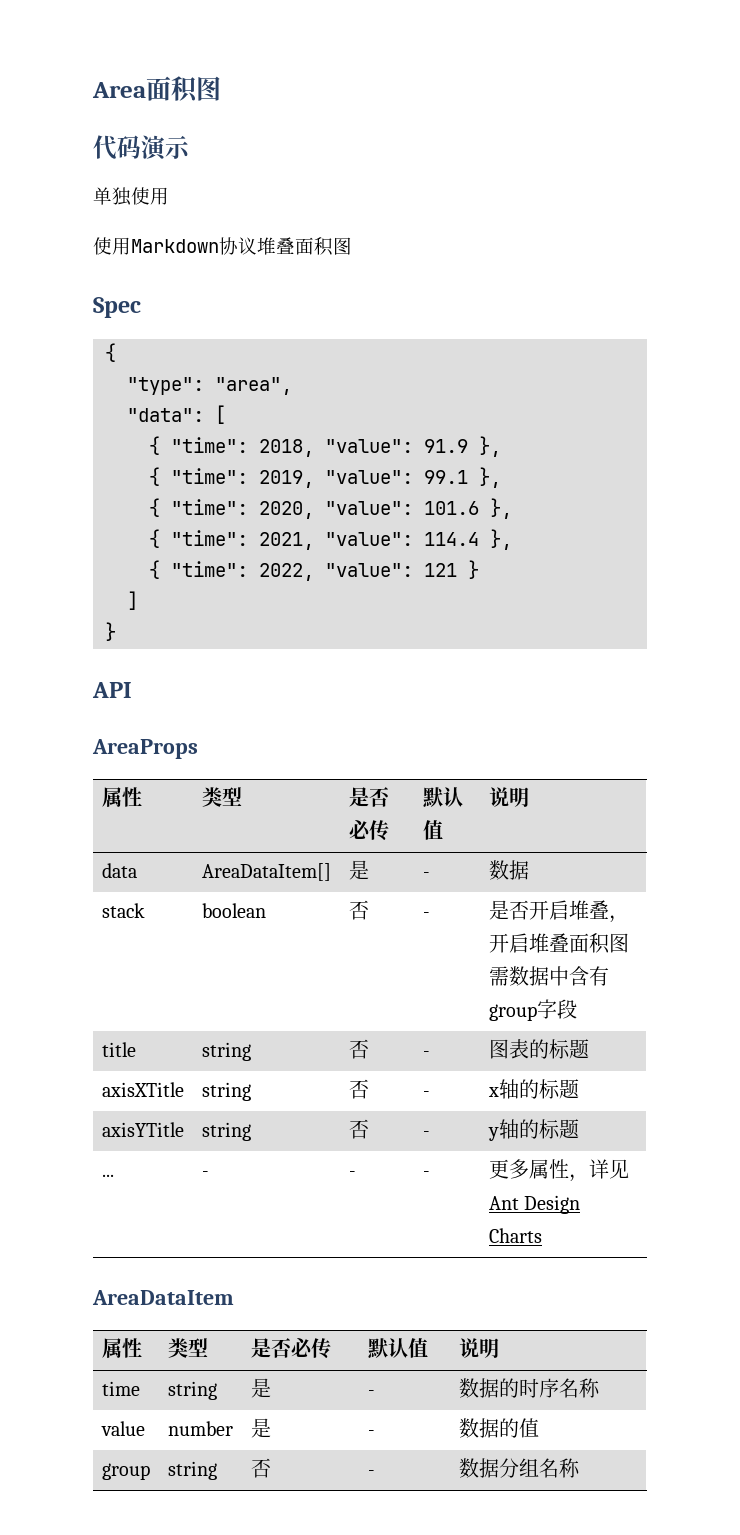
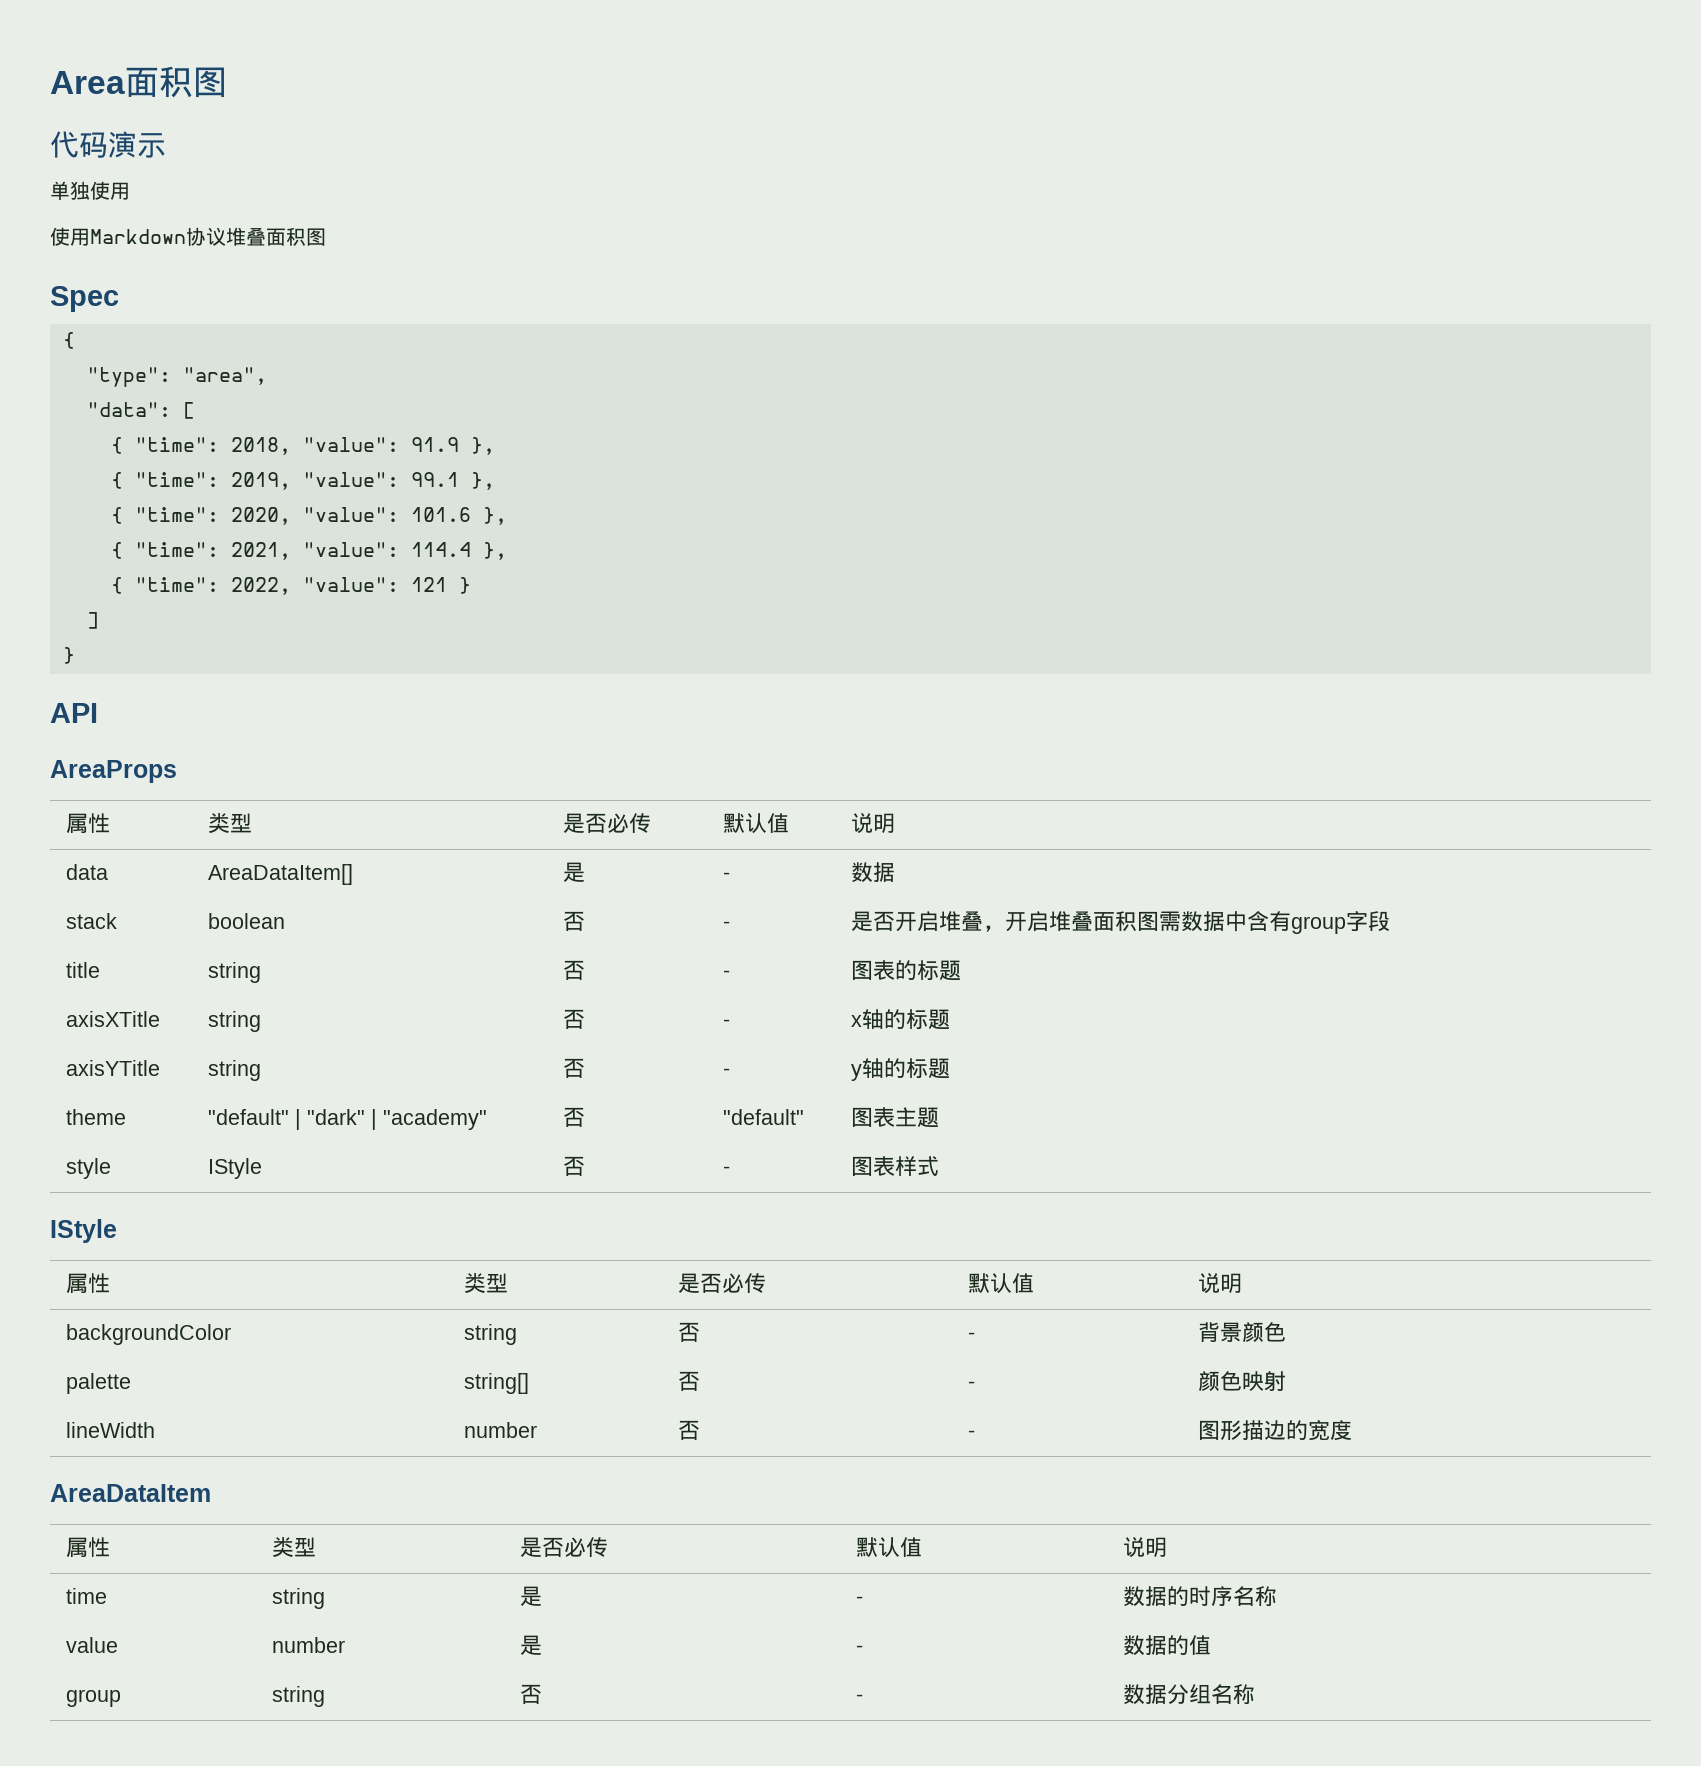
[101,1174,114,1177] [201,1171,209,1177] [348,1171,356,1177] [422,1171,430,1177] [488,1159,629,1182] [488,1195,581,1214] [488,1228,542,1243] ... | - | - | - | 更多属性，详见Ant Design Charts -> [66,1109,127,1125] [208,1109,488,1130] [563,1107,586,1127] [723,1109,805,1125] [851,1107,940,1128] [66,1158,112,1179] [208,1158,263,1179] [563,1156,586,1176] [723,1166,731,1174] [851,1156,940,1176] [50,1219,117,1243] [66,1273,111,1294] [464,1273,509,1293] [678,1273,767,1293] [968,1273,1035,1294] [1198,1273,1243,1294] [66,1324,232,1345] [464,1324,518,1345] [678,1322,701,1342] [968,1332,976,1340] [1198,1322,1287,1343] [66,1373,132,1394] [464,1373,530,1394] [678,1371,701,1391] [968,1381,976,1389] [1198,1371,1287,1392] [66,1422,156,1438] [464,1422,538,1438] [678,1420,701,1440] [968,1430,976,1438] [1198,1420,1353,1441] theme | "default" | "dark" | "academy" | 否 | "default" | 图表主题 // style | IStyle | 否 | - | 图表样式 // IStyle // 属性 | 类型 | 是否必传 | 默认值 | 说明 // backgroundColor | string | 否 | - | 背景颜色 // palette | string[] | 否 | - | 颜色映射 // lineWidth | number | 否 | - | 图形描边的宽度

